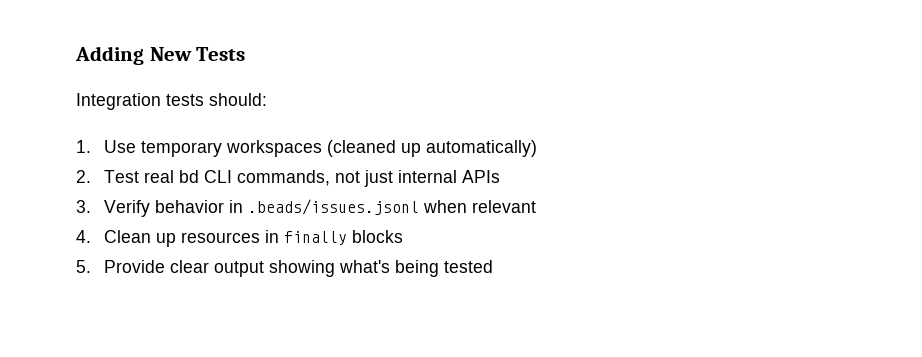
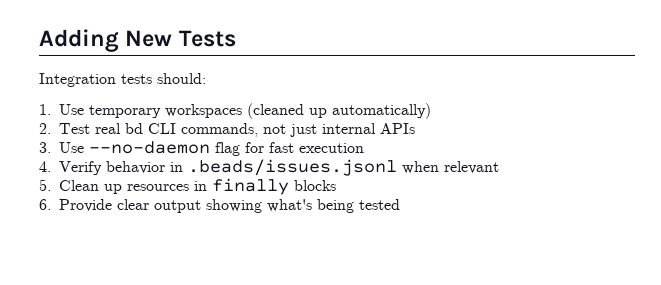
(91, 206) none -> [59,141,364,156] [39,161,51,172] Use --no-daemon flag for fast execution // 4.
[76,230,91,243] 4. -> [39,179,51,191] 5.
[76,260,91,273] 5. -> [39,199,51,210] 6.

